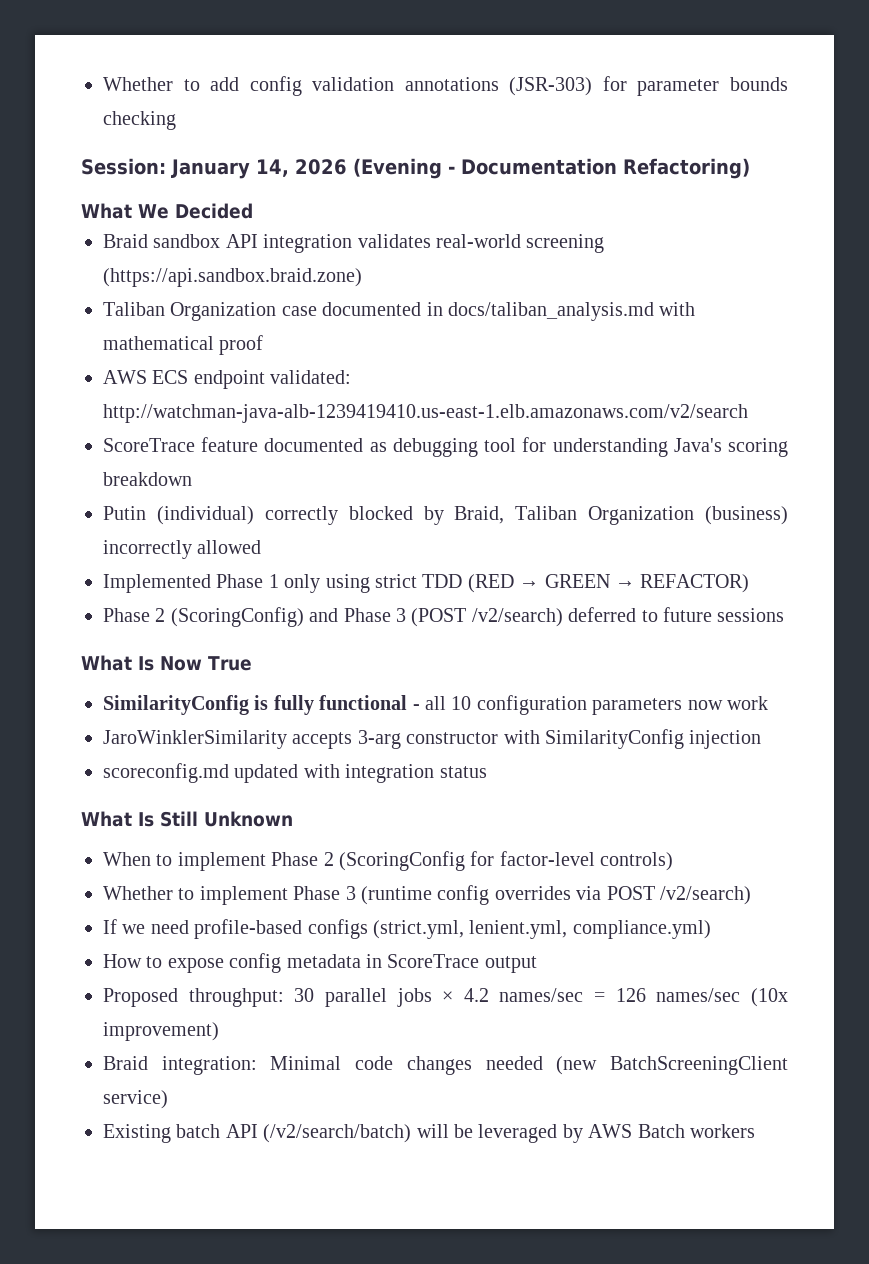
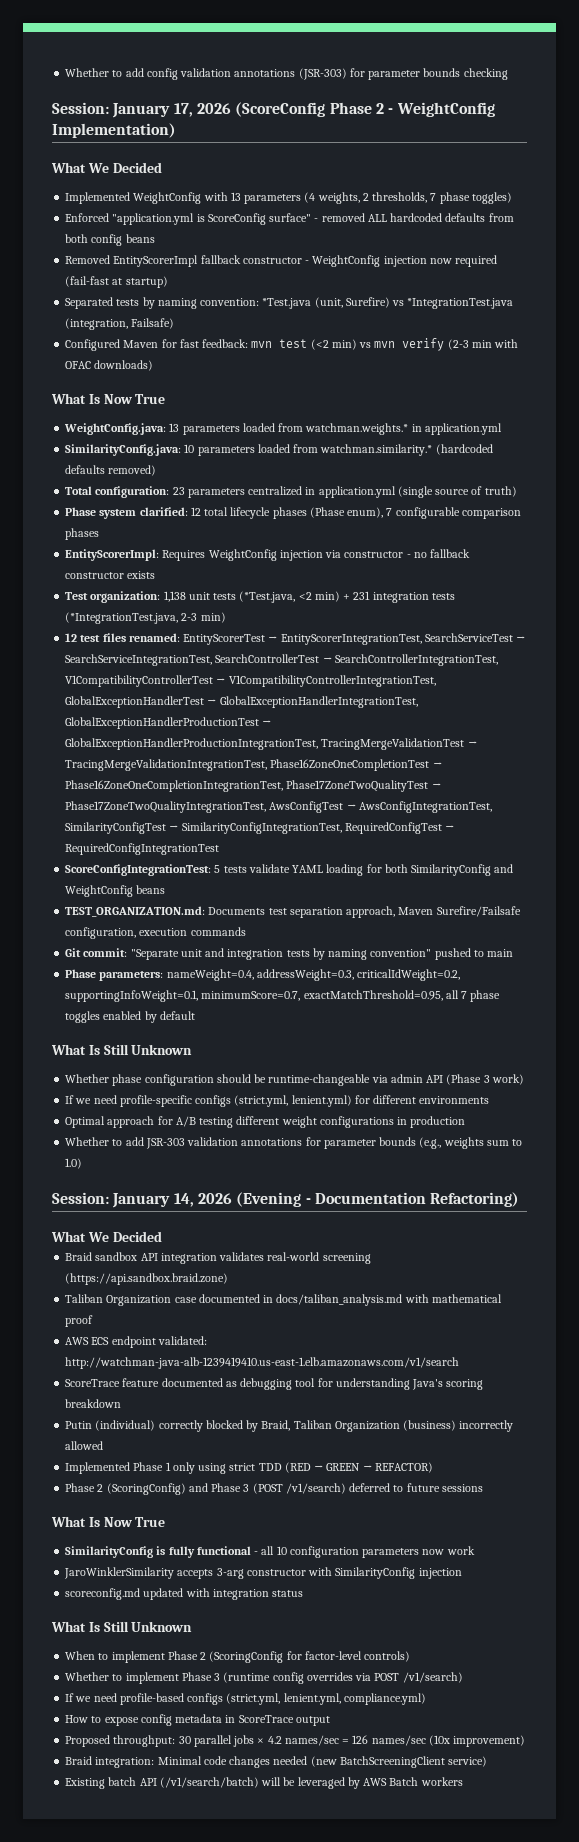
(176, 120) none -> [52,102,495,118] [52,123,176,138] [51,162,162,173] [65,192,512,204] [65,213,514,225] [65,234,155,246] [65,255,498,267] [65,276,168,288] [65,297,514,309] [65,318,175,330] [65,338,519,351] [65,360,154,371] [51,393,166,404] [64,423,502,435] [65,444,493,456] [65,465,157,476] [65,486,517,498] [65,507,521,519] [65,528,100,540] [65,549,471,561] [65,571,156,579] [65,591,455,603] [65,612,226,624] [65,633,526,645] [65,654,498,666] [65,675,436,687] [65,696,418,708] [65,717,272,729] [65,738,477,750] [65,759,442,771] [65,780,441,792] [65,801,492,813] [65,822,455,834] [65,843,220,855] [65,864,514,876] [65,885,166,897] [65,906,521,918] [65,927,246,939] [65,948,514,960] [65,969,461,981] [65,990,501,1002] [65,1011,195,1023] [51,1044,193,1055] [65,1074,524,1086] [65,1095,490,1107] [65,1116,466,1128] [65,1137,523,1149] [65,1158,83,1169] // Session: January 17, 2026 (ScoreConfig Phase 2 - WeightConfig Implementation) // What We Decided // Implemented WeightConfig with 13 parameters (4 weights, 2 thresholds, 7 phase toggles) // Enforced "application.yml is ScoreConfig surface" - removed ALL hardcoded defaults from both config beans // Removed EntityScorerImpl fallback constructor - WeightConfig injection now required (fail-fast at startup) // Separated tests by naming convention: *Test.java (unit, Surefire) vs *IntegrationTest.java (integration, Failsafe) // Configured Maven for fast feedback: mvn test (<2 min) vs mvn verify (2-3 min with OFAC downloads) // What Is Now True // WeightConfig.java: 13 parameters loaded from watchman.weights.* in application.yml // SimilarityConfig.java: 10 parameters loaded from watchman.similarity.* (hardcoded defaults removed) // Total configuration: 23 parameters centralized in application.yml (single source of truth) // Phase system clarified: 12 total lifecycle phases (Phase enum), 7 configurable comparison phases // EntityScorerImpl: Requires WeightConfig injection via constructor - no fallback constructor exists // Test organization: 1,138 unit tests (*Test.java, <2 min) + 231 integration tests (*IntegrationTest.java, 2-3 min) // 12 test files renamed: EntityScorerTest → EntityScorerIntegrationTest, SearchServiceTest → SearchServiceIntegrationTest, SearchControllerTest → SearchControllerIntegrationTest, V1CompatibilityControllerTest → V1CompatibilityControllerIntegrationTest, GlobalExceptionHandlerTest → GlobalExceptionHandlerIntegrationTest, GlobalExceptionHandlerProductionTest → GlobalExceptionHandlerProductionIntegrationTest, TracingMergeValidationTest → TracingMergeValidationIntegrationTest, Phase16ZoneOneCompletionTest → Phase16ZoneOneCompletionIntegrationTest, Phase17ZoneTwoQualityTest → Phase17ZoneTwoQualityIntegrationTest, AwsConfigTest → AwsConfigIntegrationTest, SimilarityConfigTest → SimilarityConfigIntegrationTest, RequiredConfigTest → RequiredConfigIntegrationTest // ScoreConfigIntegrationTest: 5 tests validate YAML loading for both SimilarityConfig and WeightConfig beans // TEST_ORGANIZATION.md: Documents test separation approach, Maven Surefire/Failsafe configuration, execution commands // Git commit: "Separate unit and integration tests by naming convention" pushed to main // Phase parameters: nameWeight=0.4, addressWeight=0.3, criticalIdWeight=0.2, supportingInfoWeight=0.1, minimumScore=0.7, exactMatchThreshold=0.95, all 7 phase toggles enabled by default // What Is Still Unknown // Whether phase configuration should be runtime-changeable via admin API (Phase 3 work) // If we need profile-specific configs (strict.yml, lenient.yml) for different environments // Optimal approach for A/B testing different weight configurations in production // Whether to add JSR-303 validation annotations for parameter bounds (e.g., weights sum to 1.0)
[103,404,748,423] http://watchman-java-alb-1239419410.us-east-1.elb.amazonaws.com/v2/search -> [65,1357,460,1369] http://watchman-java-alb-1239419410.us-east-1.elb.amazonaws.com/v1/search
[471,608,563,627] /v2/search) -> [285,1483,346,1494] /v1/search)
[659,886,751,905] /v2/search) -> [402,1672,463,1683] /v1/search)
[263,1124,412,1143] (/v2/search/batch) -> [159,1777,259,1788] (/v1/search/batch)

